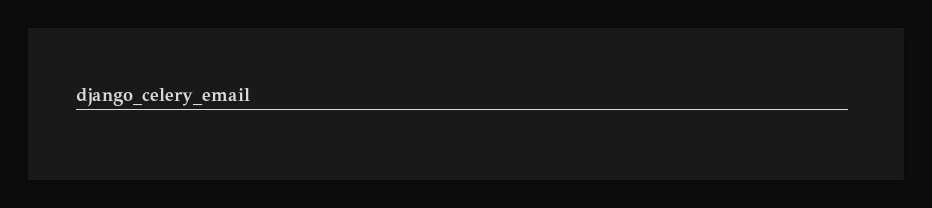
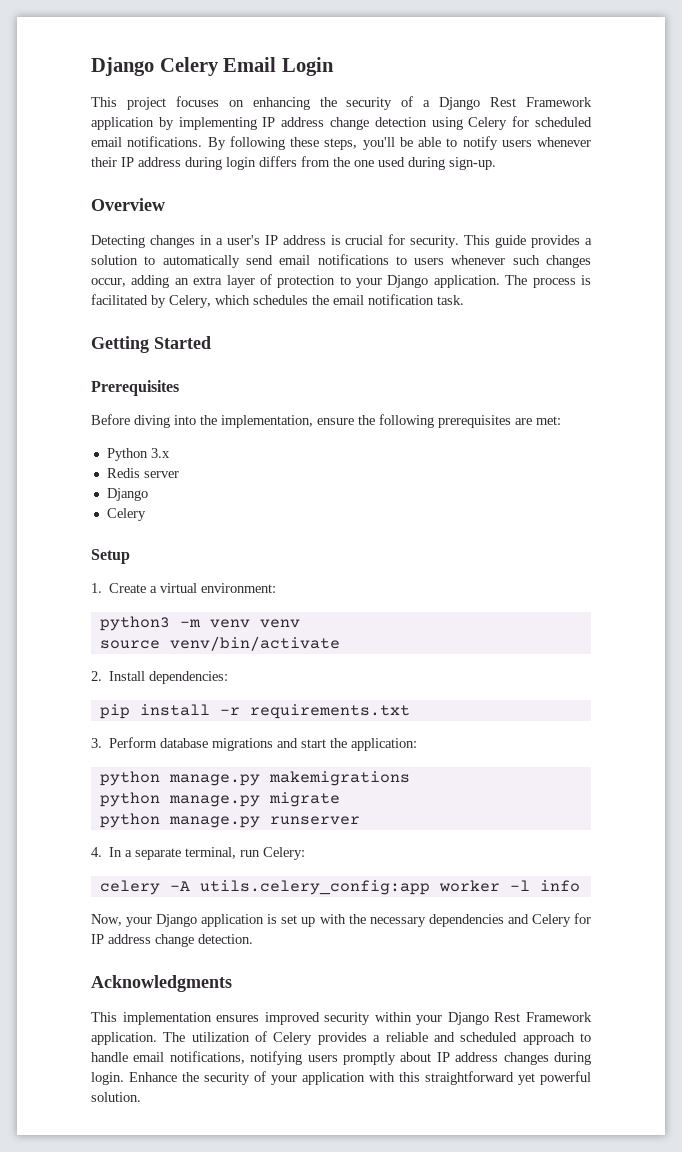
[76,88,250,106] django_celery_email -> [91,57,334,76] [91,96,593,110] [91,116,592,130] [91,136,591,150] [91,156,496,170] [91,198,165,211] [91,234,592,248] [91,254,591,268] [91,274,591,288] [91,294,464,308] [91,336,211,353] [91,380,179,396] [91,414,561,428] [106,448,170,461] [106,468,179,478] [106,488,148,501] [106,508,146,521] [91,549,130,564] [91,583,277,593] [99,616,300,631] [99,636,340,651] [91,671,229,684] [99,704,410,719] [91,737,418,751] [99,771,410,786] [99,792,340,807] [99,813,360,828] [91,847,306,860] [99,880,580,895] [91,913,591,927] [91,934,253,947] [91,975,232,992] [91,1012,592,1025] [91,1031,592,1045] [91,1051,591,1065] [91,1071,591,1085] [91,1092,141,1102] Django Celery Email Login // This project focuses on enhancing the security of a Django Rest Framework application by implementing IP address change detection using Celery for scheduled email notifications. By following these steps, you'll be able to notify users whenever their IP address during login differs from the one used during sign-up. // Overview // Detecting changes in a user's IP address is crucial for security. This guide provides a solution to automatically send email notifications to users whenever such changes occur, adding an extra layer of protection to your Django application. The process is facilitated by Celery, which schedules the email notification task. // Getting Started // Prerequisites // Before diving into the implementation, ensure the following prerequisites are met: // Python 3.x // Redis server // Django // Celery // Setup // 1. Create a virtual environment: // python3 -m venv venv // source venv/bin/activate // 2. Install dependencies: // pip install -r requirements.txt // 3. Perform database migrations and start the application: // python manage.py makemigrations // python manage.py migrate // python manage.py runserver // 4. In a separate terminal, run Celery: // celery -A utils.celery_config:app worker -l info // Now, your Django application is set up with the necessary dependencies and Celery for IP address change detection. // Acknowledgments // This implementation ensures improved security within your Django Rest Framework application. The utilization of Celery provides a reliable and scheduled approach to handle email notifications, notifying users promptly about IP address changes during login. Enhance the security of your application with this straightforward yet powerful solution.

